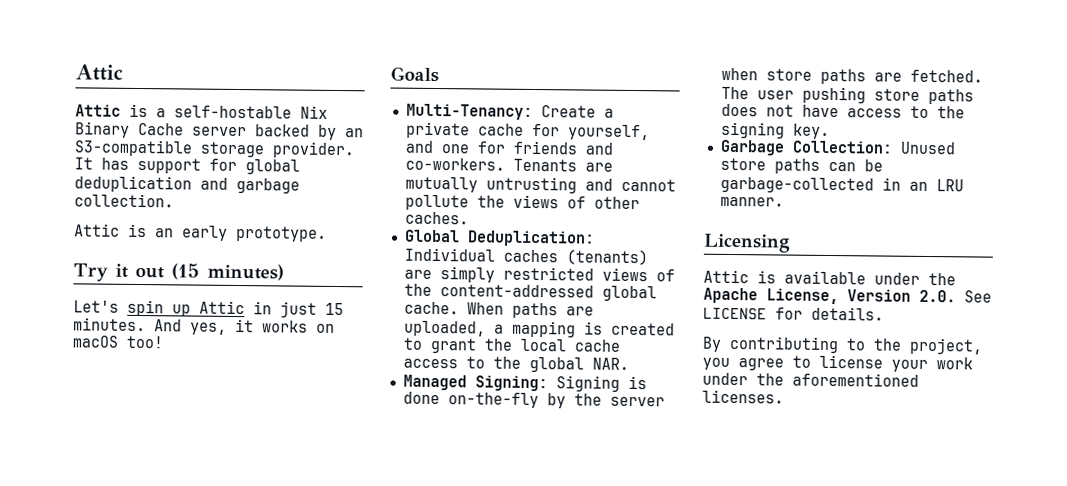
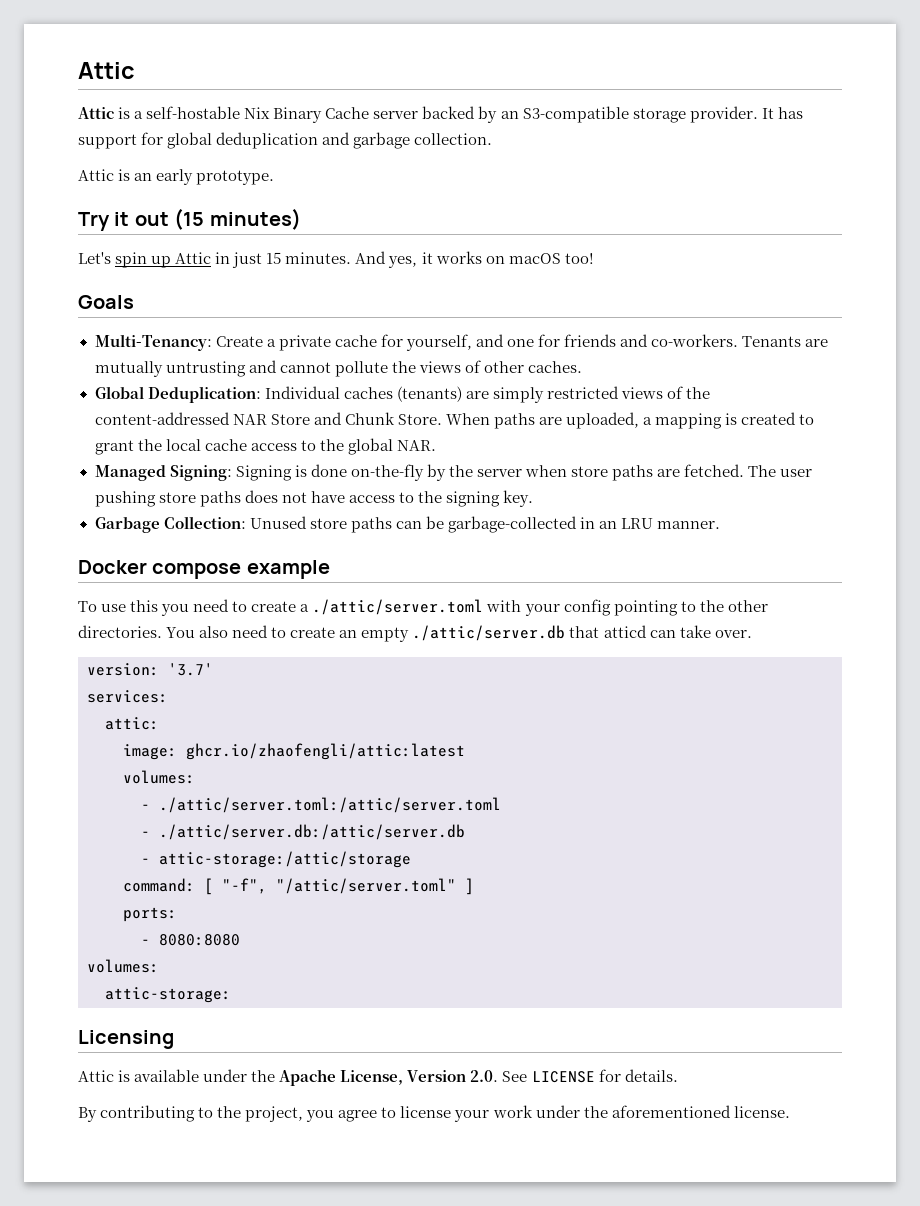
[601,285,657,302] [403,301,459,315] global cache. -> [232,412,442,425] NAR Store and Chunk Store.
(784, 201) none -> [78,560,330,579] [78,599,768,616] [78,625,752,642] [87,663,213,676] [87,690,168,703] [105,717,159,730] [123,743,465,760] [123,770,195,784] [141,797,501,813] [141,824,465,840] [141,851,411,868] [123,878,474,895] [123,907,177,922] [141,934,240,946] [87,959,159,973] [105,987,231,1003] // Docker compose example // To use this you need to create a ./attic/server.toml with your config pointing to the other directories. You also need to create an empty ./attic/server.db that atticd can take over. // version: '3.7' // services: // attic: // image: ghcr.io/zhaofengli/attic:latest // volumes: // - ./attic/server.toml:/attic/server.toml // - ./attic/server.db:/attic/server.db // - attic-storage:/attic/storage // command: [ "-f", "/attic/server.toml" ] // ports: // - 8080:8080 // volumes: // attic-storage:
[702,389,784,404] licenses. -> [733,1106,790,1118] license.

